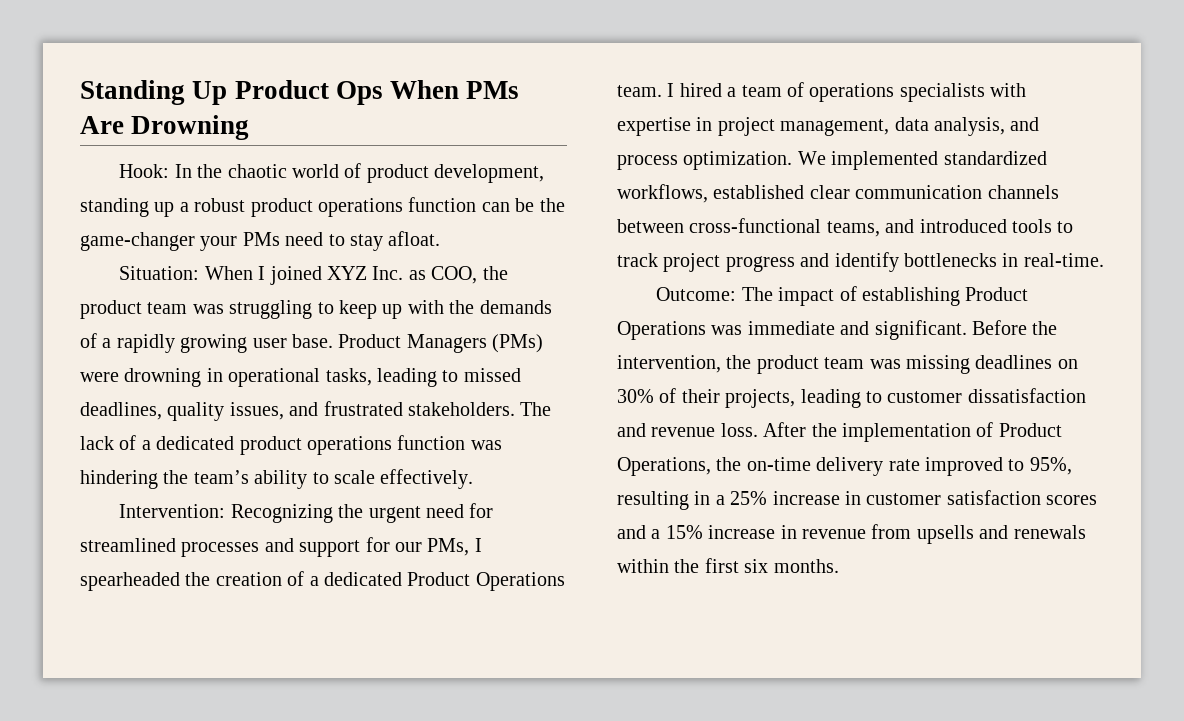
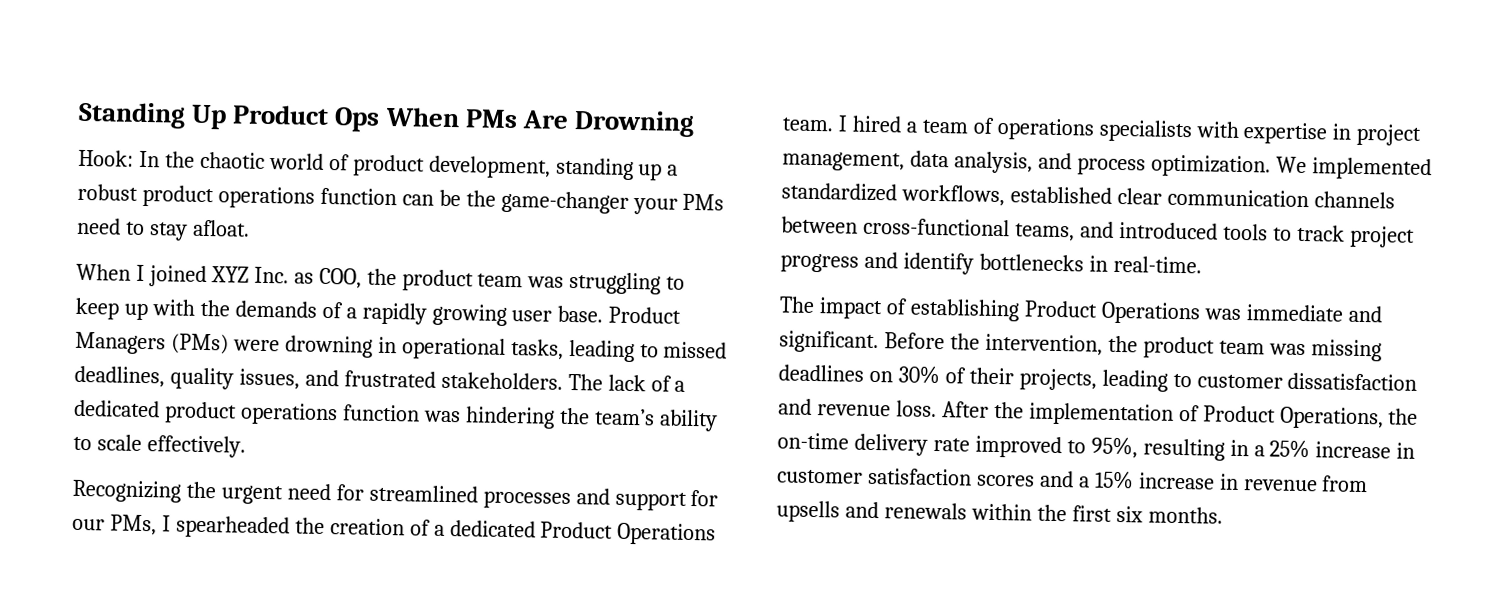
[119,266,200,280] Situation: -> (250, 228) none
[119,504,226,518] Intervention: -> (246, 446) none
[656,287,737,301] Outcome: -> (1202, 264) none

